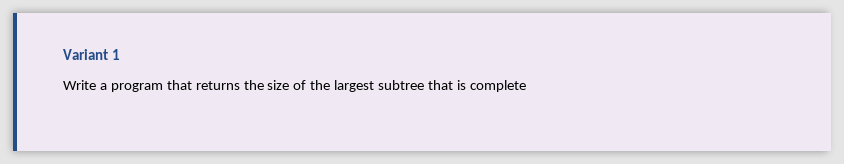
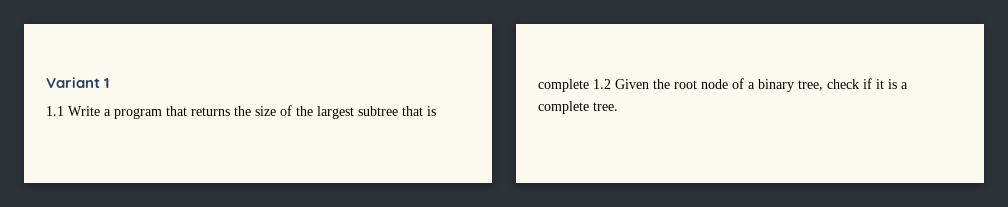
(121, 54) none -> [46,106,64,116] 1.1
(526, 86) none -> [593,78,908,92] [538,101,618,114] 1.2 Given the root node of a binary tree, check if it is a complete tree.

